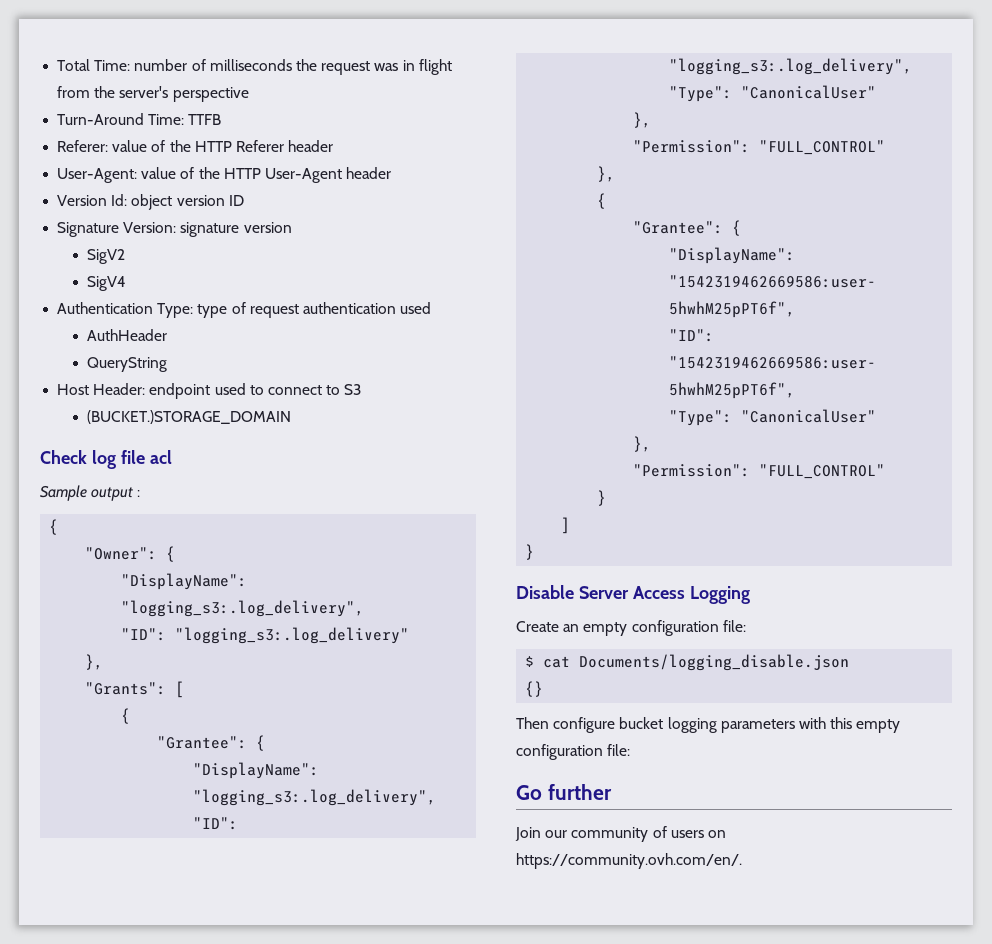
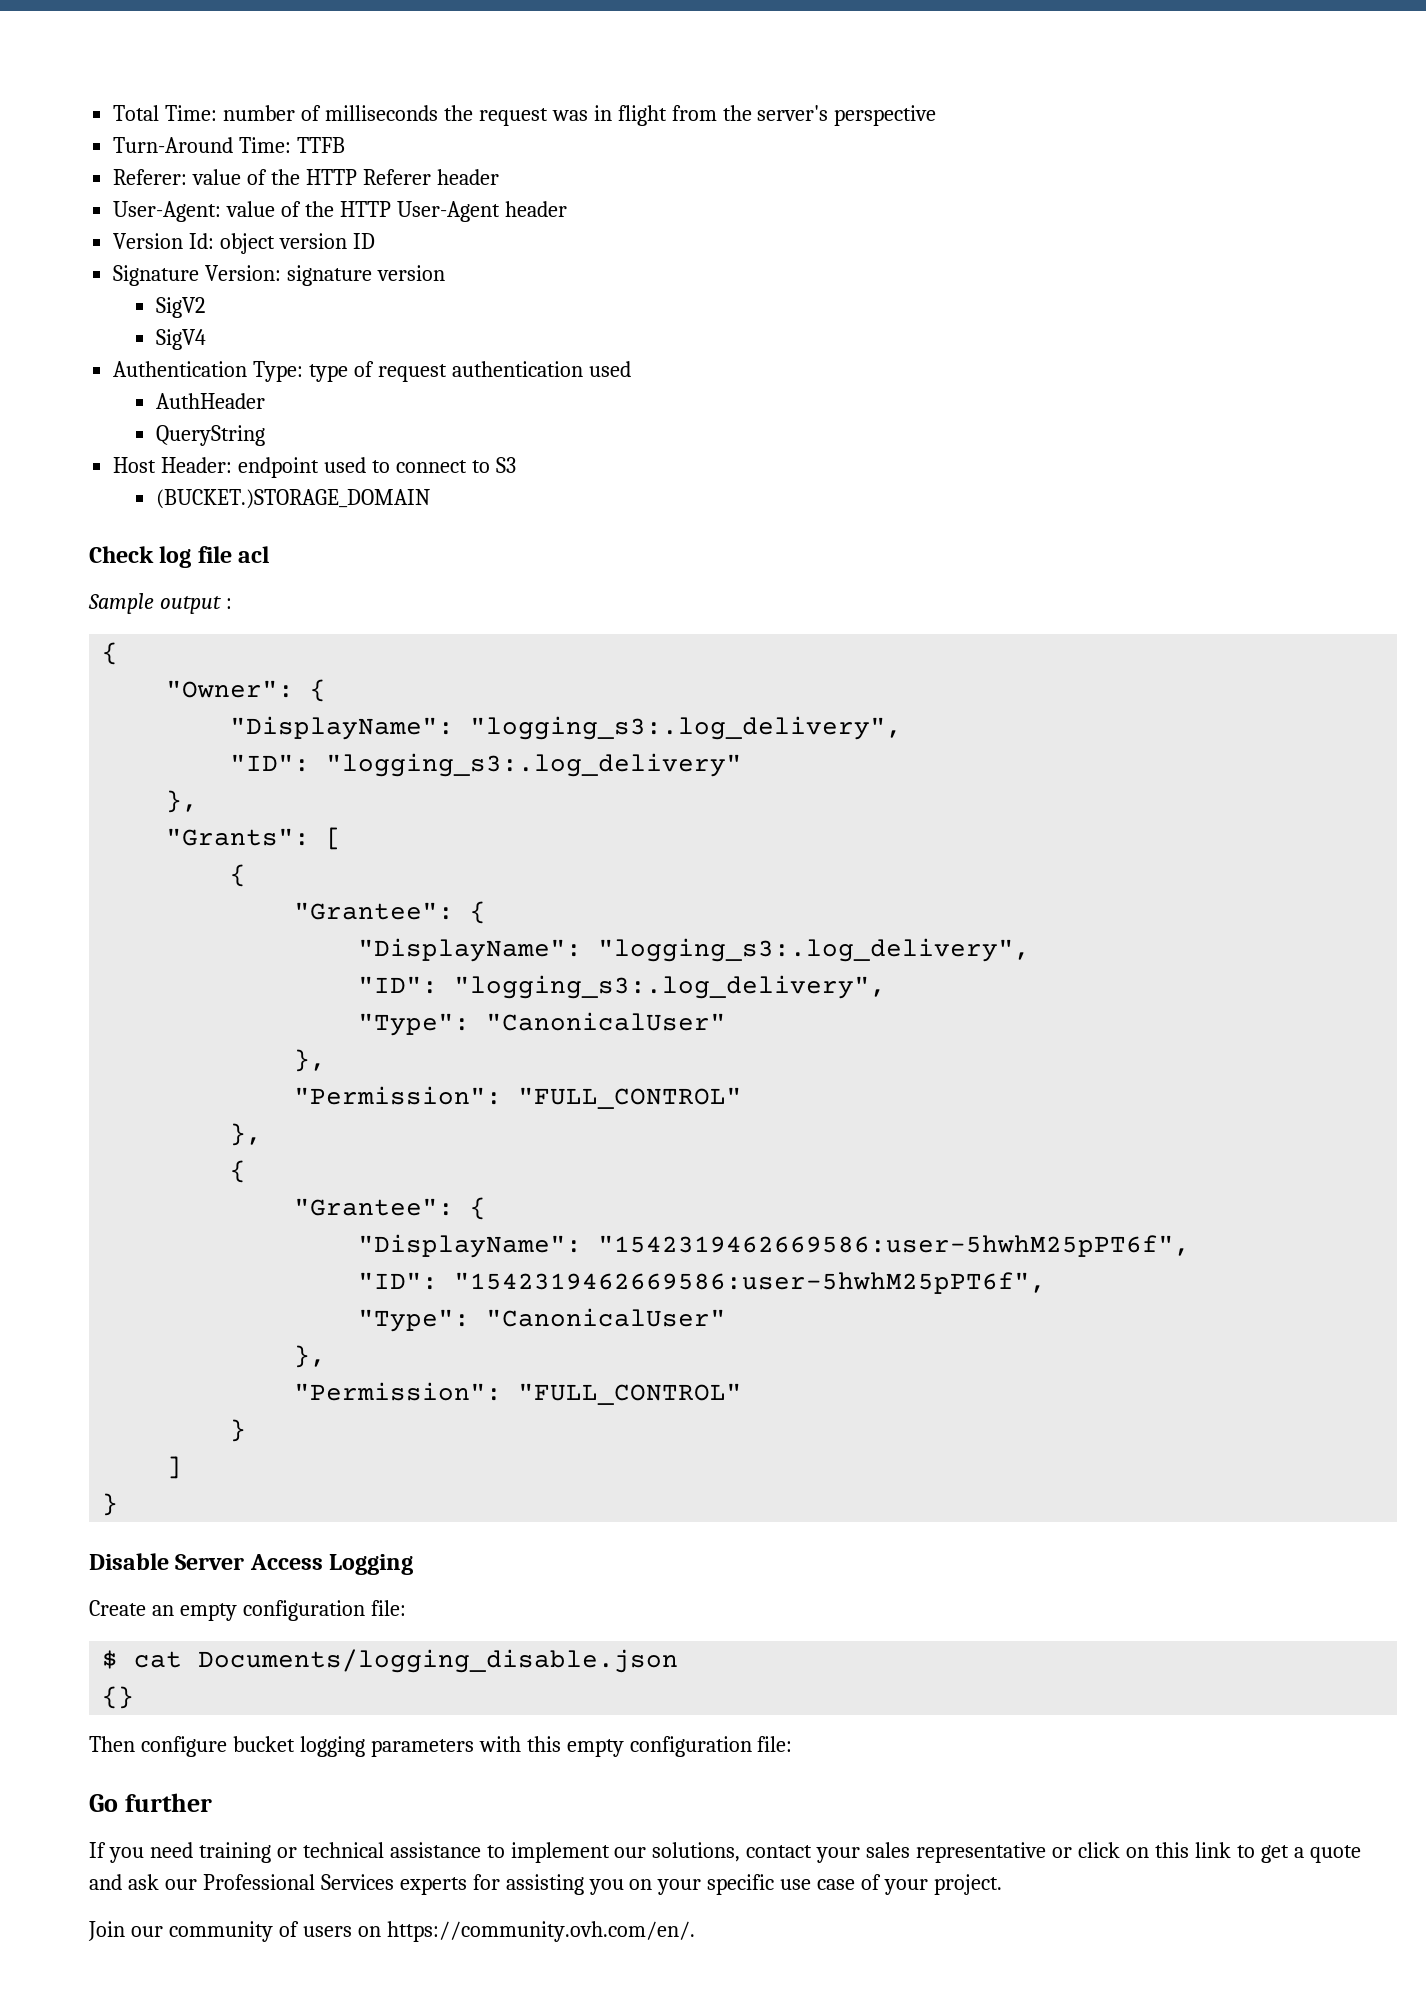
(612, 792) none -> [89,1842,1361,1863] [89,1874,1003,1895] // If you need training or technical assistance to implement our solutions, contact your sales representative or click on this link to get a quote and ask our Professional Services experts for assisting you on your specific use case of your project.

